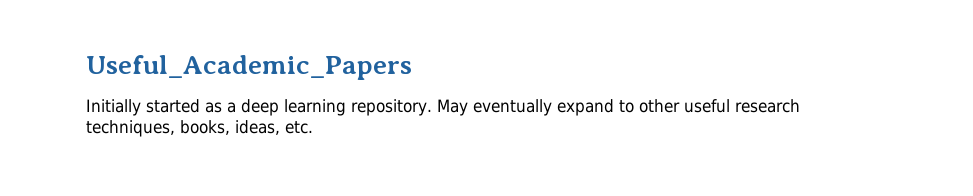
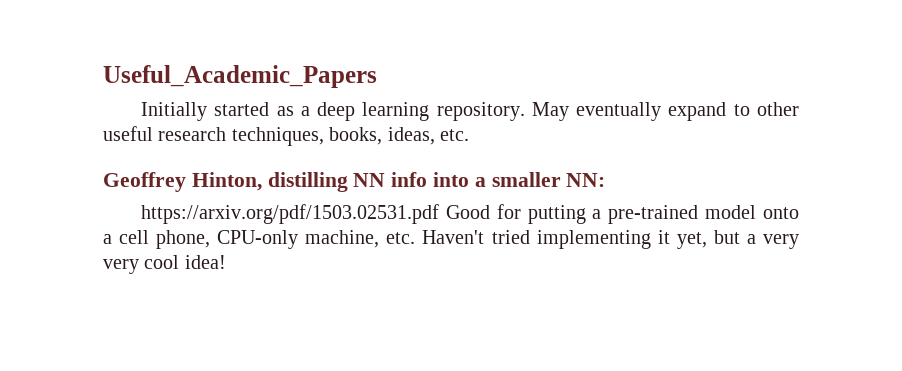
(313, 127) none -> [103,172,606,192] [140,204,800,224] [103,230,800,249] [103,255,226,274] // Geoffrey Hinton, distilling NN info into a smaller NN: // https://arxiv.org/pdf/1503.02531.pdf Good for putting a pre-trained model onto a cell phone, CPU-only machine, etc. Haven't tried implementing it yet, but a very very cool idea!

